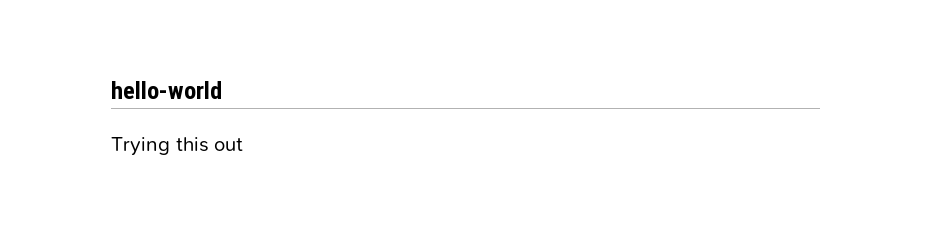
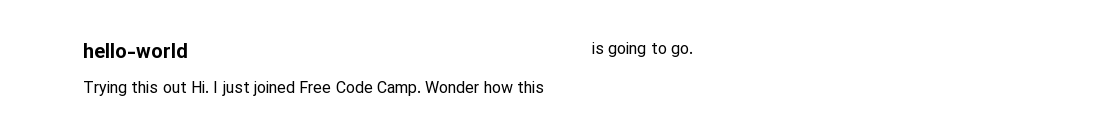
(244, 144) none -> [190,81,544,96] [592,42,693,57] Hi. I just joined Free Code Camp. Wonder how this is going to go.

